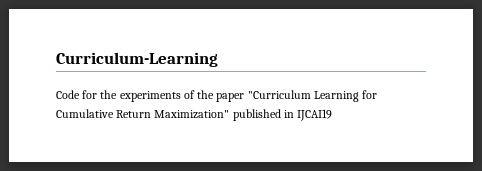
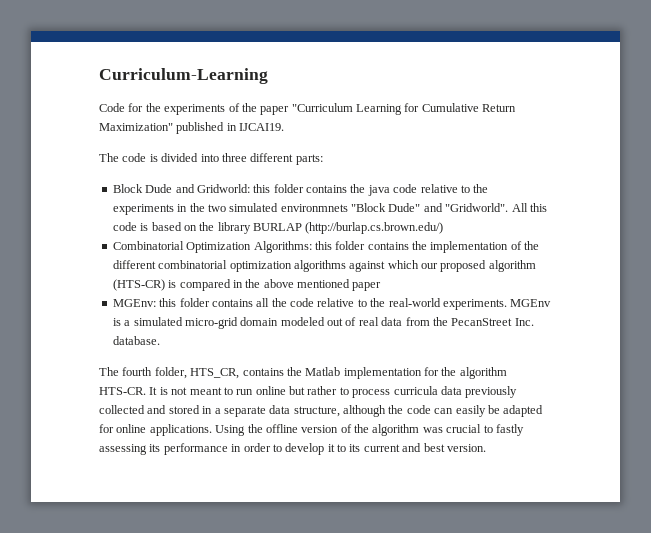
[297,109,333,121] IJCAI19 -> [239,123,285,131] [99,153,323,165] [112,184,489,196] [112,203,547,215] [112,222,444,234] [112,241,540,253] [112,260,536,272] [112,279,382,291] [112,298,552,310] [112,317,534,329] [112,336,160,345] [99,367,507,379] [99,386,518,398] [99,405,544,417] [99,424,524,436] [99,443,486,455] IJCAI19. // The code is divided into three different parts: // Block Dude and Gridworld: this folder contains the java code relative to the experiments in the two simulated environmnets "Block Dude" and "Gridworld". All this code is based on the library BURLAP (http://burlap.cs.brown.edu/) // Combinatorial Optimization Algorithms: this folder contains the implementation of the different combinatorial optimization algorithms against which our proposed algorithm (HTS-CR) is compared in the above mentioned paper // MGEnv: this folder contains all the code relative to the real-world experiments. MGEnv is a simulated micro-grid domain modeled out of real data from the PecanStreet Inc. database. // The fourth folder, HTS_CR, contains the Matlab implementation for the algorithm HTS-CR. It is not meant to run online but rather to process curricula data previously collected and stored in a separate data structure, although the code can easily be adapted for online applications. Using the offline version of the algorithm was crucial to fastly assessing its performance in order to develop it to its current and best version.

